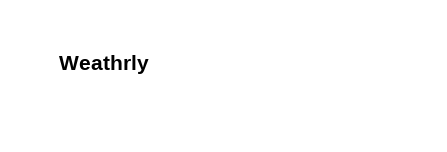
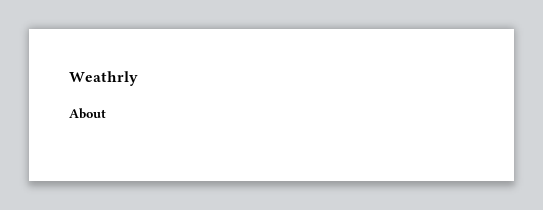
(149, 64) none -> [69,108,106,119] // About

